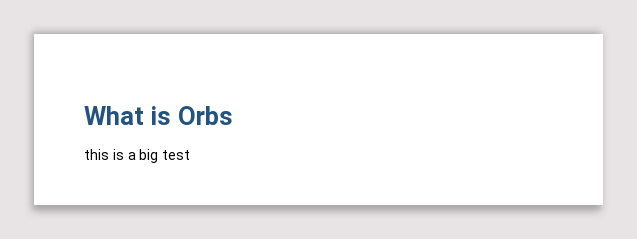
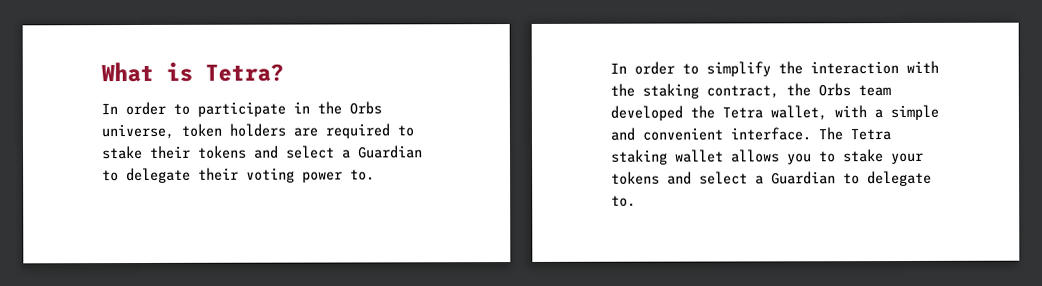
[177,106,233,125] [84,149,191,163] Orbs // this is a big test -> [205,63,284,82] [101,101,382,117] [101,123,414,140] [102,145,423,160] [102,167,375,184] [610,60,939,77] [610,83,891,99] [610,104,939,121] [610,127,891,141] [611,149,924,165] [611,170,932,187] [611,195,636,207] Tetra? // In order to participate in the Orbs universe, token holders are required to stake their tokens and select a Guardian to delegate their voting power to. // In order to simplify the interaction with the staking contract, the Orbs team developed the Tetra wallet, with a simple and convenient interface. The Tetra staking wallet allows you to stake your tokens and select a Guardian to delegate to.

